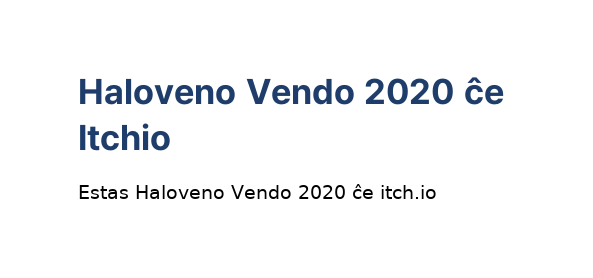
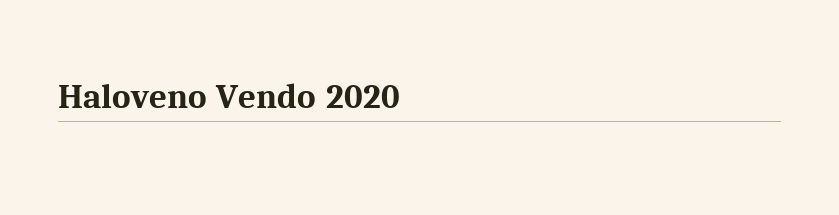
[78,77,504,105] [78,123,171,151] [78,184,437,199] Haloveno Vendo 2020 ĉe Itchio // Estas Haloveno Vendo 2020 ĉe itch.io -> [58,83,400,108] Haloveno Vendo 2020

